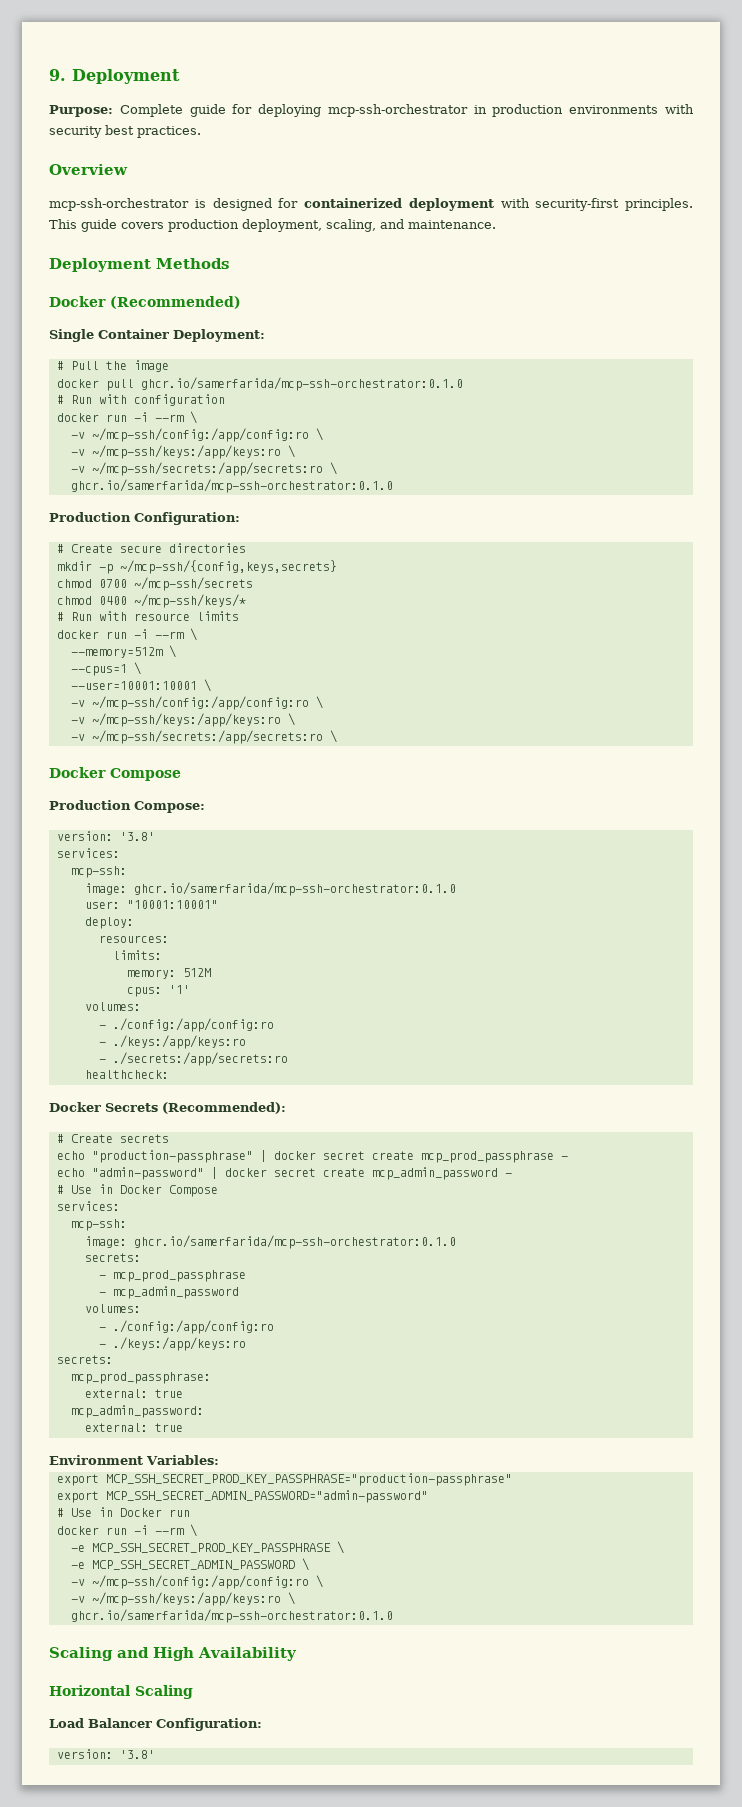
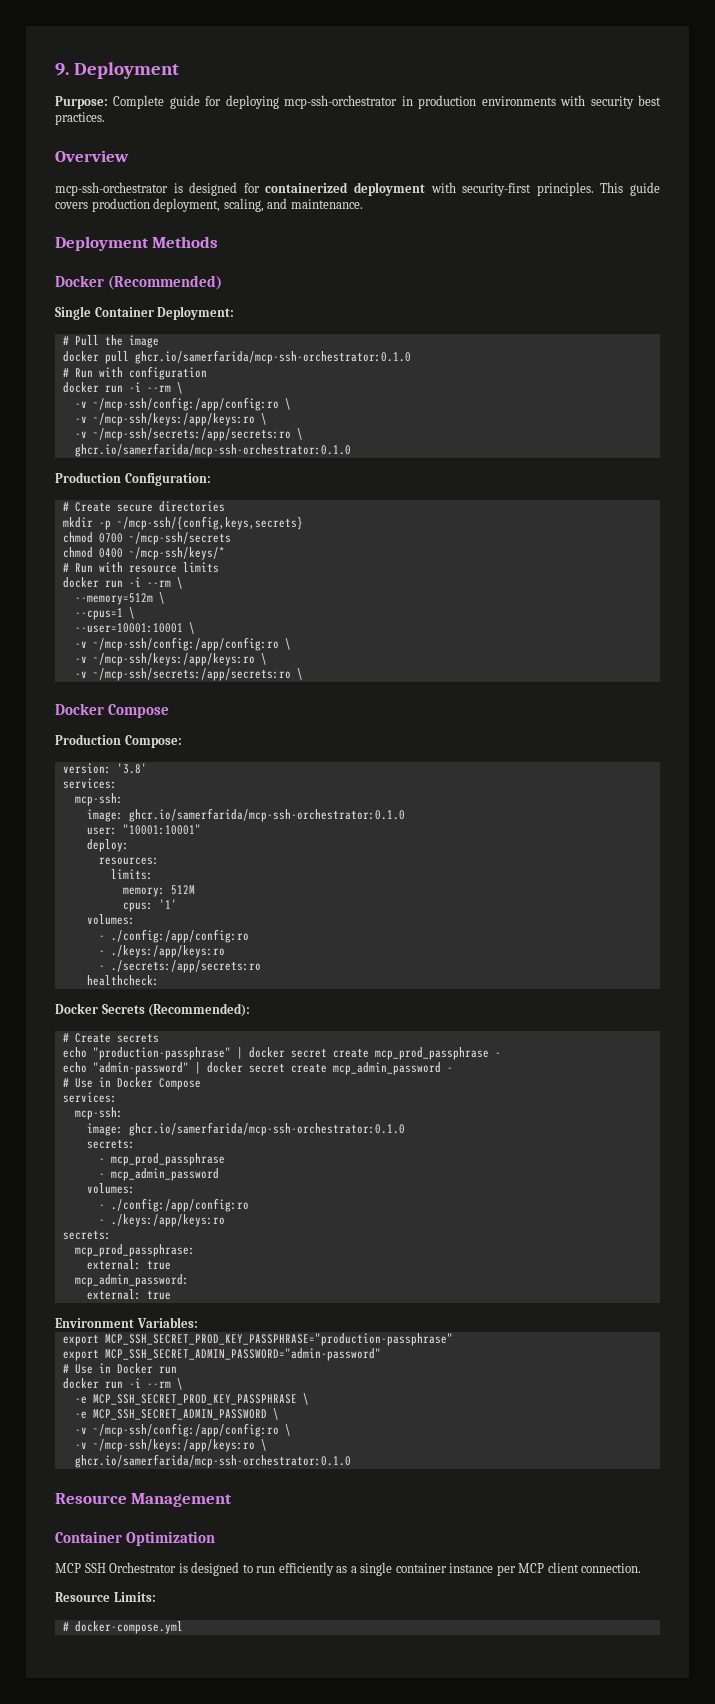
[49,1647,297,1661] [49,1685,193,1699] [49,1718,262,1731] [56,1749,155,1759] Scaling and High Availability // Horizontal Scaling // Load Balancer Configuration: // version: '3.8' -> [55,1493,233,1507] [55,1531,215,1546] [55,1562,642,1576] [55,1592,156,1602] [62,1621,183,1634] Resource Management // Container Optimization // MCP SSH Orchestrator is designed to run efficiently as a single container instance per MCP client connection. // Resource Limits: // # docker-compose.yml

